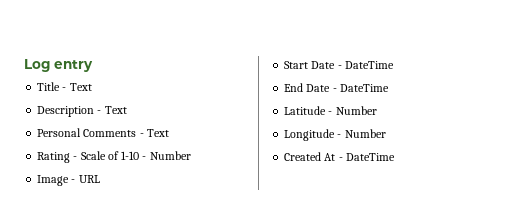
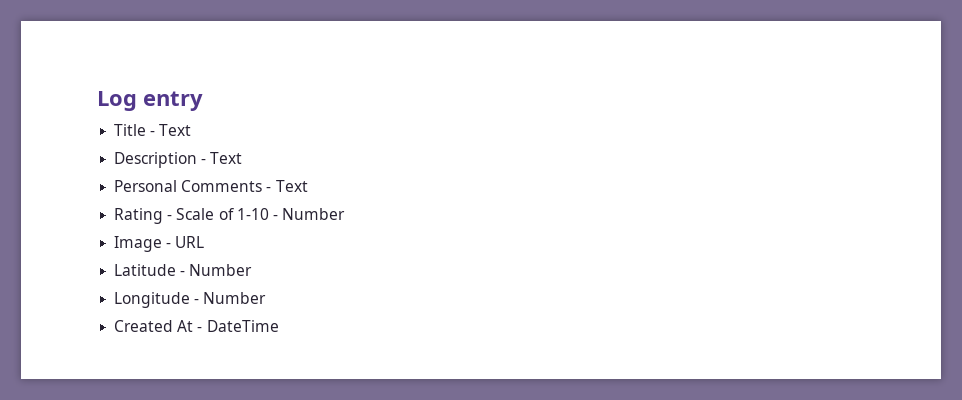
[284,61,394,69] [284,83,389,92] // Start Date - DateTime // End Date - DateTime -> (205, 242) none

